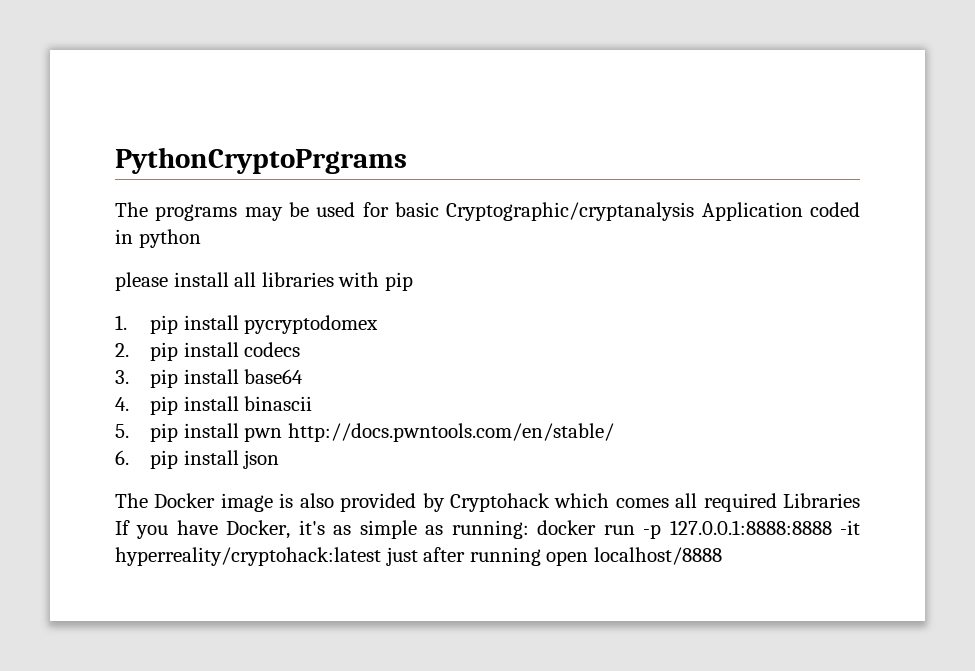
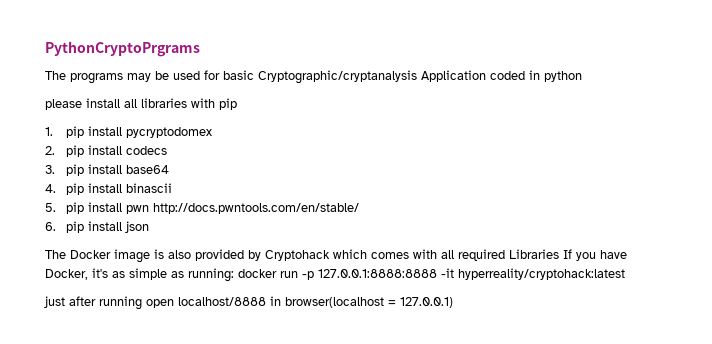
(669, 503) none -> [413,249,437,259] with
(381, 556) none -> (625, 274) //
(722, 556) none -> [270,296,453,308] in browser(localhost = 127.0.0.1)

